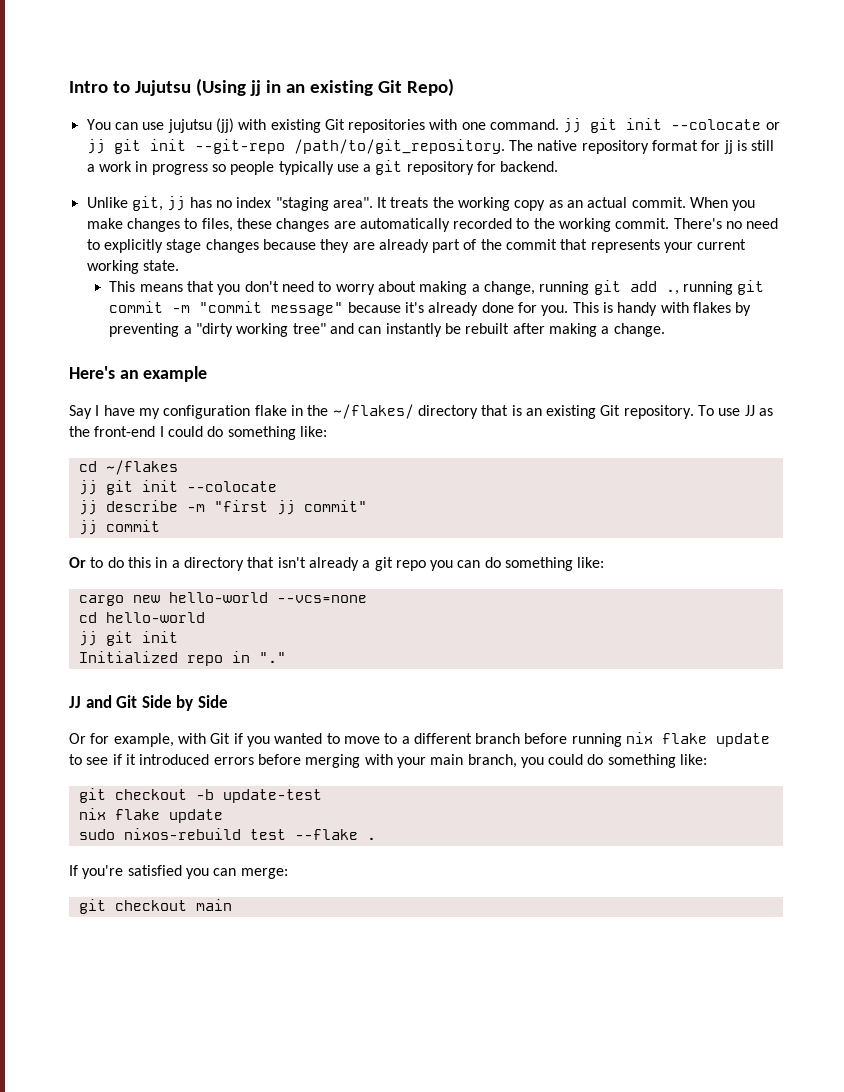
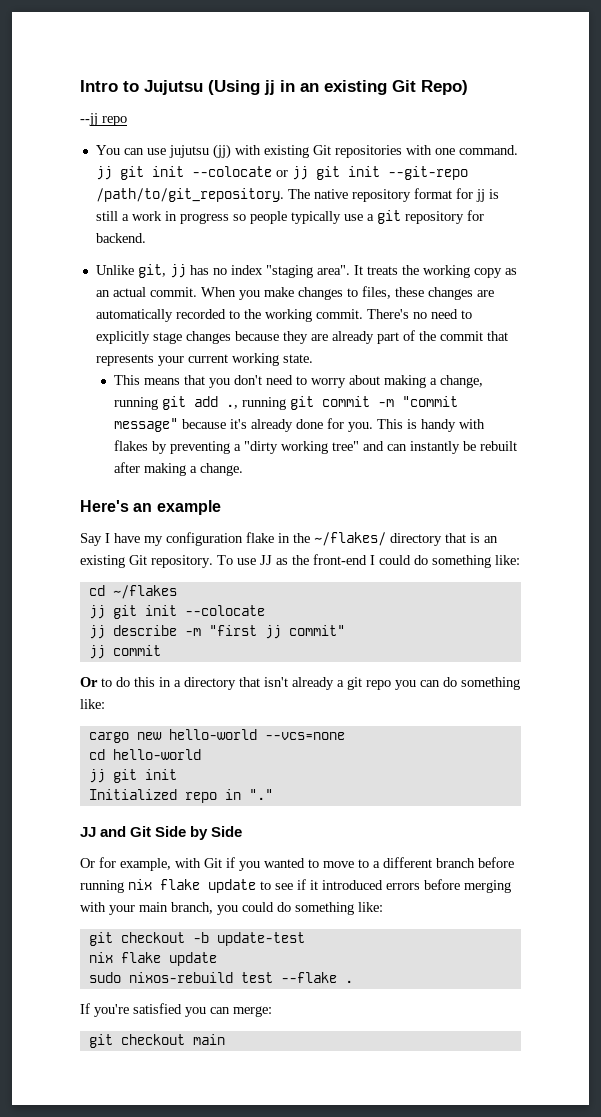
(454, 87) none -> [80,113,127,126] // --jj repo

